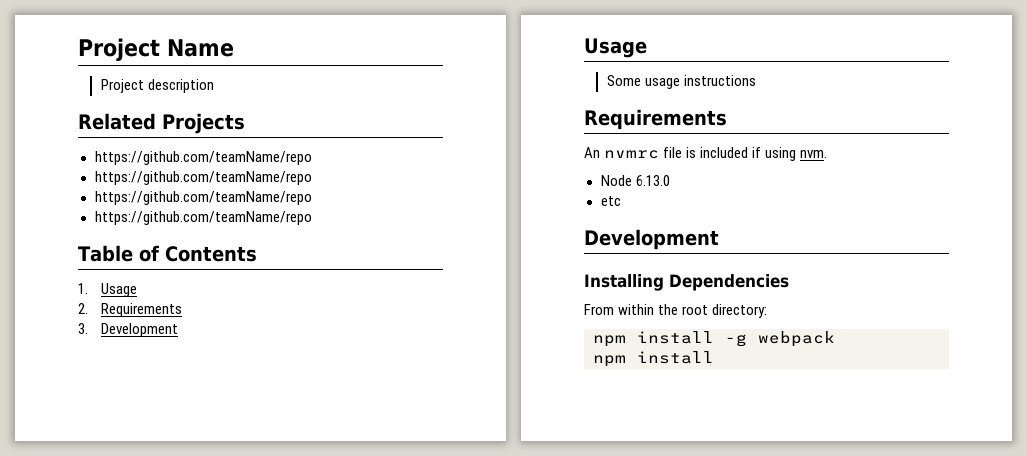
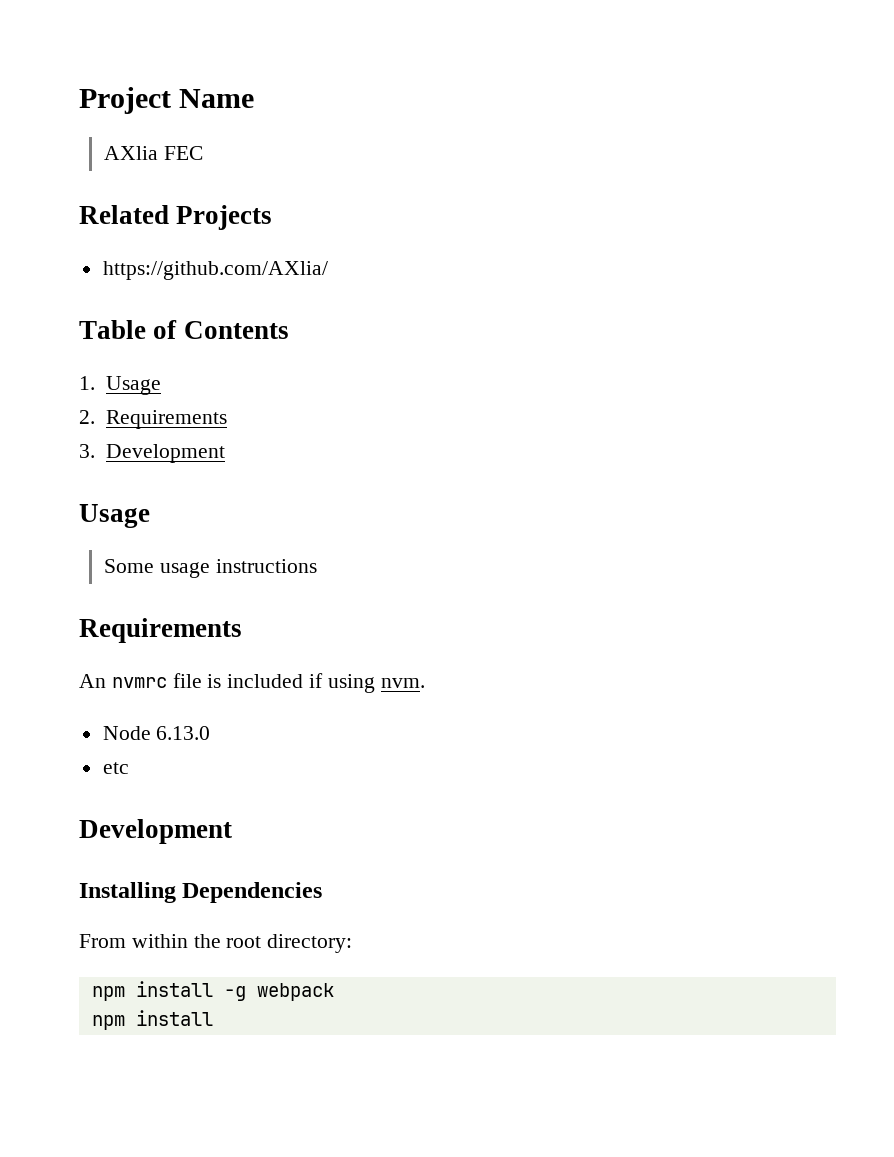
[100,79,214,93] Project description -> [104,146,203,160] AXlia FEC
[94,151,312,165] [94,171,312,185] [94,191,312,205] [94,211,312,225] https://github.com/teamName/repo // https://github.com/teamName/repo // https://github.com/teamName/repo // https://github.com/teamName/repo -> [102,261,328,280] https://github.com/AXlia/

